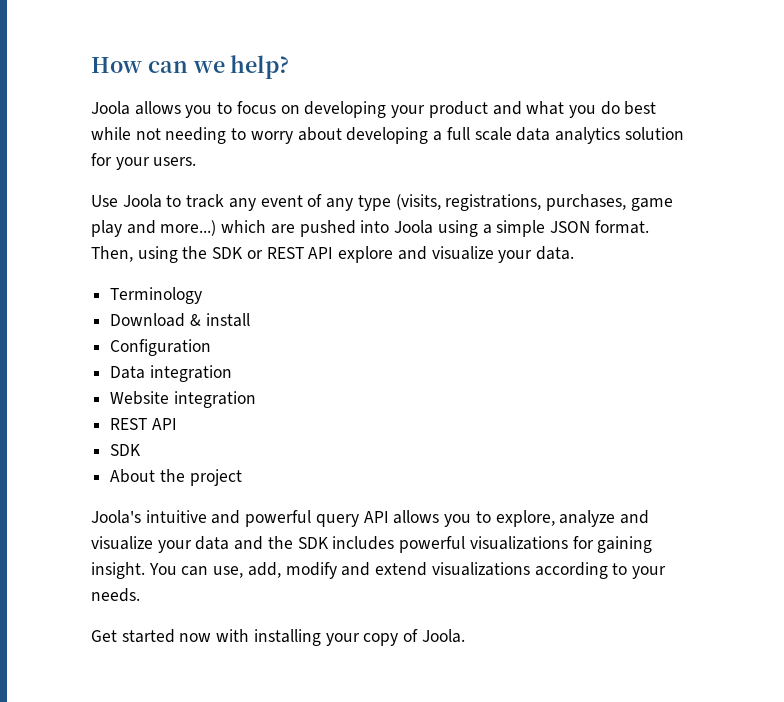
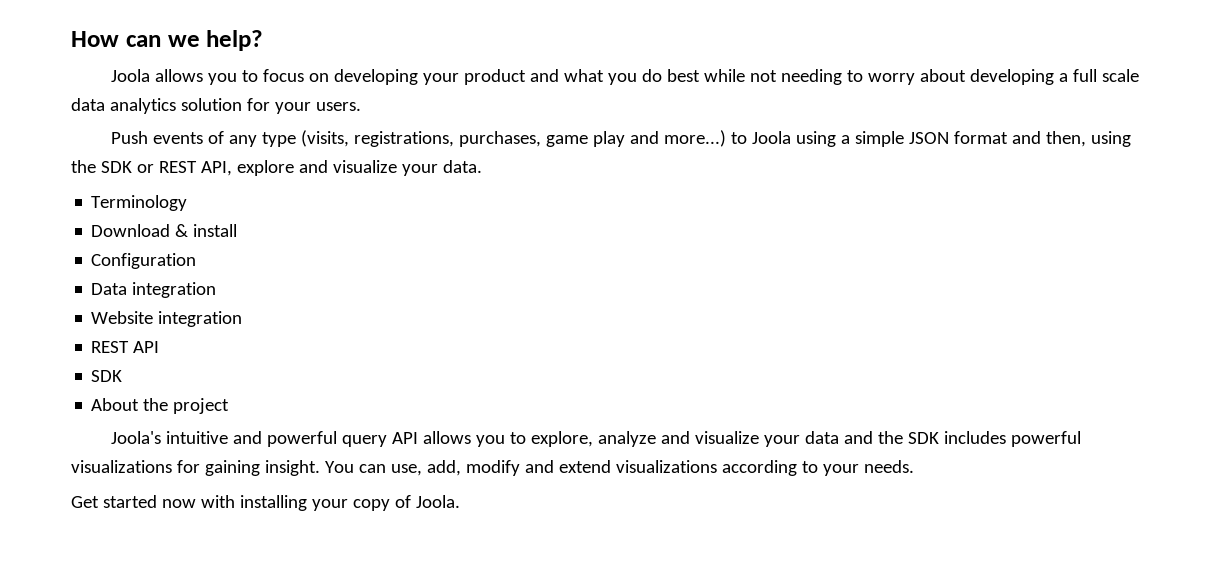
[91,194,303,211] Use Joola to track any event -> [111,131,204,144] Push events
[221,220,390,237] which are pushed into -> [731,132,748,144] to
[594,220,649,234] [91,246,133,262] format. Then, -> [953,131,1086,147] format and then,
[308,247,334,259] API -> [200,161,232,176] API,

